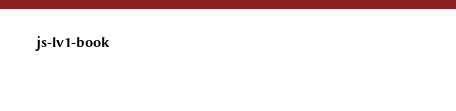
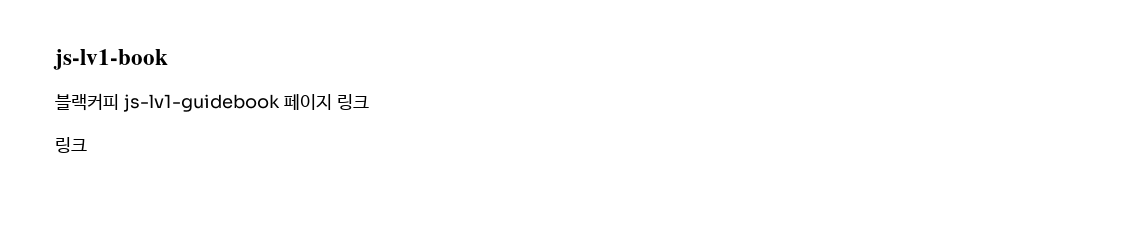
(110, 43) none -> [55,93,369,112] [55,137,87,153] // 블랙커피 js-lv1-guidebook 페이지 링크 // 링크

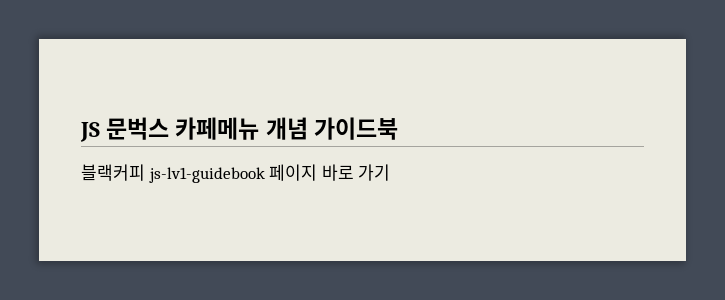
[53,49,168,70] js-lv1-book -> [80,117,398,142] JS 문벅스 카페메뉴 개념 가이드북
[336,94,369,110] [55,137,87,153] 링크 // 링크 -> [321,164,391,181] 바로 가기

